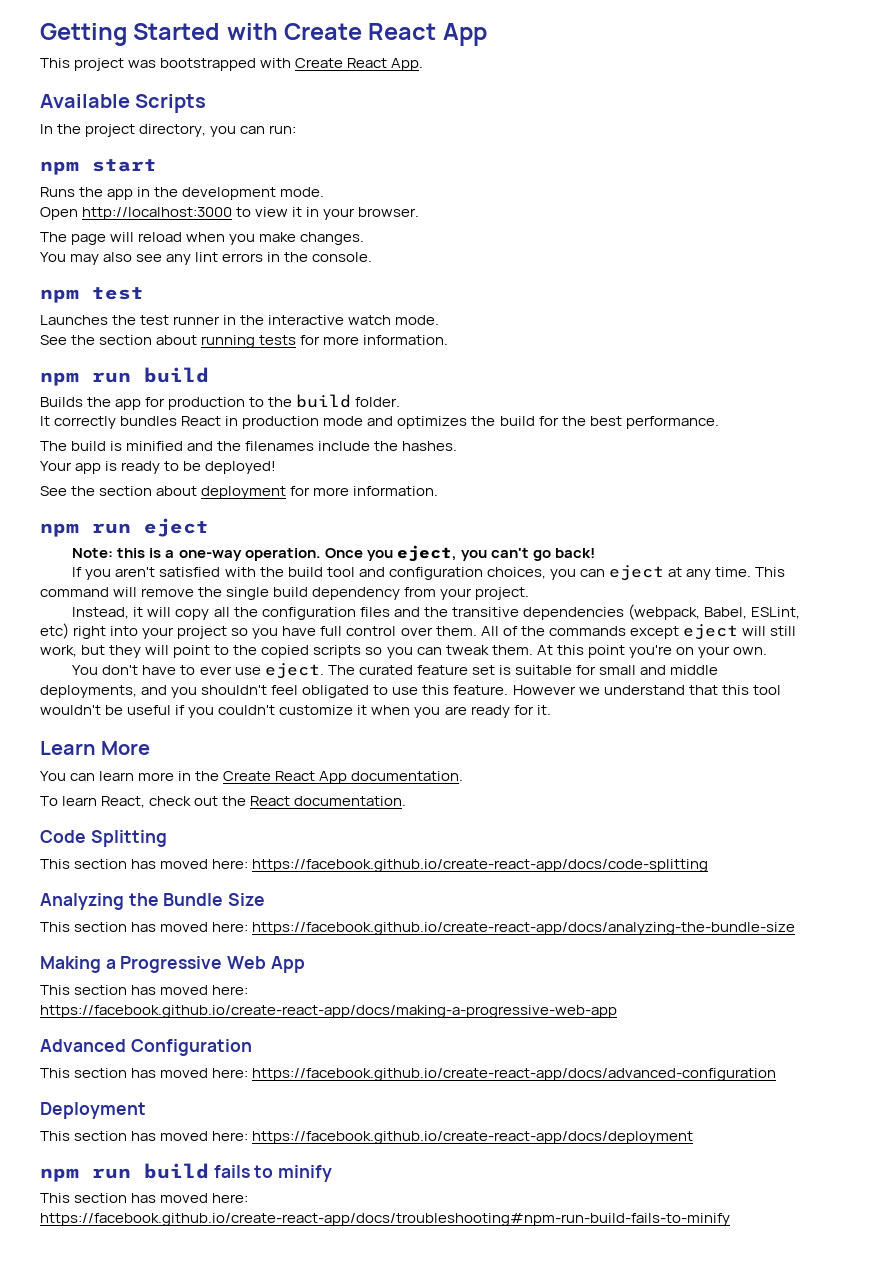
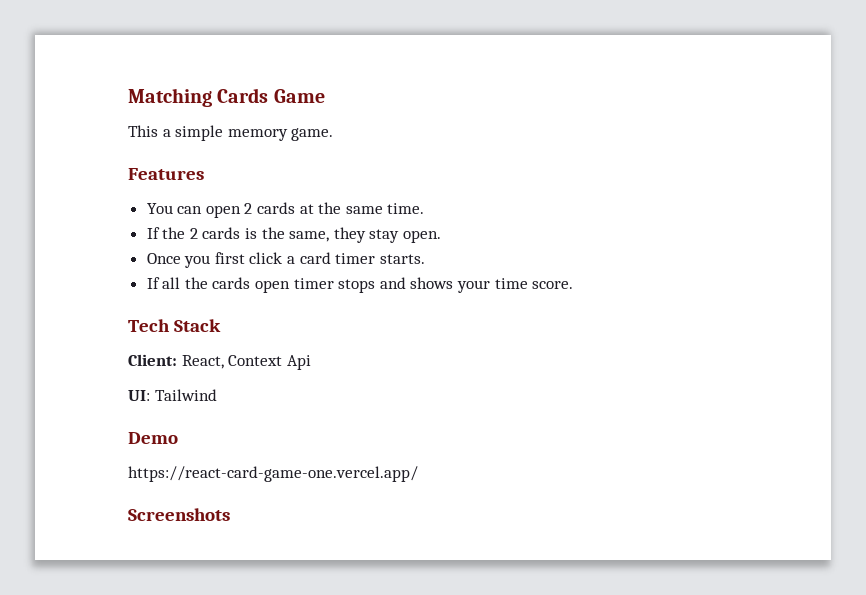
[40,23,487,46] [40,58,424,71] [40,94,207,113] [40,124,297,137] [40,159,157,175] [40,187,325,200] [40,207,420,220] [40,232,365,245] [40,252,373,265] [40,287,144,303] [40,315,440,325] [40,335,449,348] [40,367,209,386] [40,394,401,410] [40,416,719,429] [40,441,458,451] [40,461,277,474] [40,486,439,499] [40,518,209,537] [72,545,595,562] [72,565,786,581] [40,587,530,600] [72,604,801,620] [40,623,796,640] [40,645,767,658] [72,663,719,679] [40,685,781,698] [40,705,551,718] [40,741,151,755] [40,771,464,784] [40,796,407,808] [40,830,167,847] [40,859,709,872] [40,893,266,910] [40,922,796,935] [40,956,305,973] [40,985,249,995] [40,1005,617,1018] [40,1039,252,1056] [40,1068,777,1081] [40,1102,146,1119] [40,1131,694,1144] [40,1163,333,1182] [40,1193,249,1203] [40,1213,730,1226] Getting Started with Create React App // This project was bootstrapped with Create React App. // Available Scripts // In the project directory, you can run: // npm start // Runs the app in the development mode. // Open http://localhost:3000 to view it in your browser. // The page will reload when you make changes. // You may also see any lint errors in the console. // npm test // Launches the test runner in the interactive watch mode. // See the section about running tests for more information. // npm run build // Builds the app for production to the build folder. // It correctly bundles React in production mode and optimizes the build for the best performance. // The build is minified and the filenames include the hashes. // Your app is ready to be deployed! // See the section about deployment for more information. // npm run eject // Note: this is a one-way operation. Once you eject, you can't go back! // If you aren't satisfied with the build tool and configuration choices, you can eject at any time. This command will remove the single build dependency from your project. // Instead, it will copy all the configuration files and the transitive dependencies (webpack, Babel, ESLint, etc) right into your project so you have full control over them. All of the commands except eject will still work, but they will point to the copied scripts so you can tweak them. At this point you're on your own. // You don't have to ever use eject. The curated feature set is suitable for small and middle deployments, and you shouldn't feel obligated to use this feature. However we understand that this tool wouldn't be useful if you couldn't customize it when you are ready for it. // Learn More // You can learn more in the Create React App documentation. // To learn React, check out the React documentation. // Code Splitting // This section has moved here: https://facebook.github.io/create-react-app/docs/code-splitting // Analyzing the Bundle Size // This section has moved here: https://facebook.github.io/create-react-app/docs/analyzing-the-bundle-size // Making a Progressive Web App // This section has moved here: https://facebook.github.io/create-react-app/docs/making-a-progressive-web-app // Advanced Configuration // This section has moved here: https://facebook.github.io/create-react-app/docs/advanced-configuration // Deployment // This section has moved here: https://facebook.github.io/create-react-app/docs/deployment // npm run build fails to minify // This section has moved here: https://facebook.github.io/create-react-app/docs/troubleshooting#npm-run-build-fails-to-minify -> [128,88,325,107] [128,125,334,141] [128,168,204,180] [146,202,425,218] [146,227,442,243] [146,252,425,268] [146,277,574,293] [128,319,221,332] [128,354,311,370] [128,389,217,401] [128,432,178,444] [128,466,418,482] [128,508,230,521] Matching Cards Game // This a simple memory game. // Features // You can open 2 cards at the same time. // If the 2 cards is the same, they stay open. // Once you first click a card timer starts. // If all the cards open timer stops and shows your time score. // Tech Stack // Client: React, Context Api // UI: Tailwind // Demo // https://react-card-game-one.vercel.app/ // Screenshots

